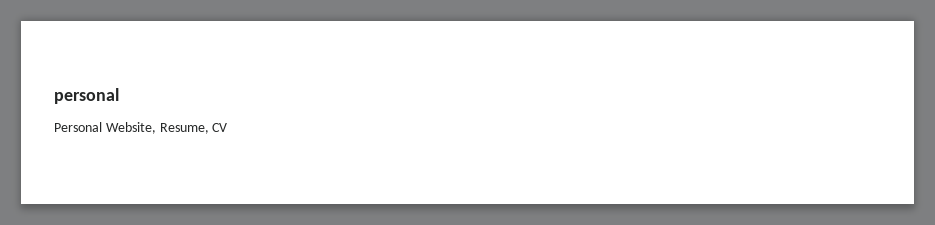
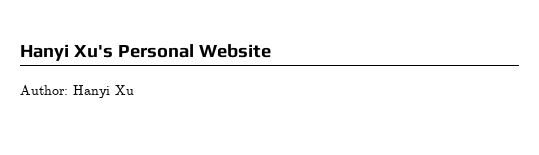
[54,88,119,104] [54,122,228,134] personal // Personal Website, Resume, CV -> [20,44,271,61] [20,85,134,98] Hanyi Xu's Personal Website // Author: Hanyi Xu

